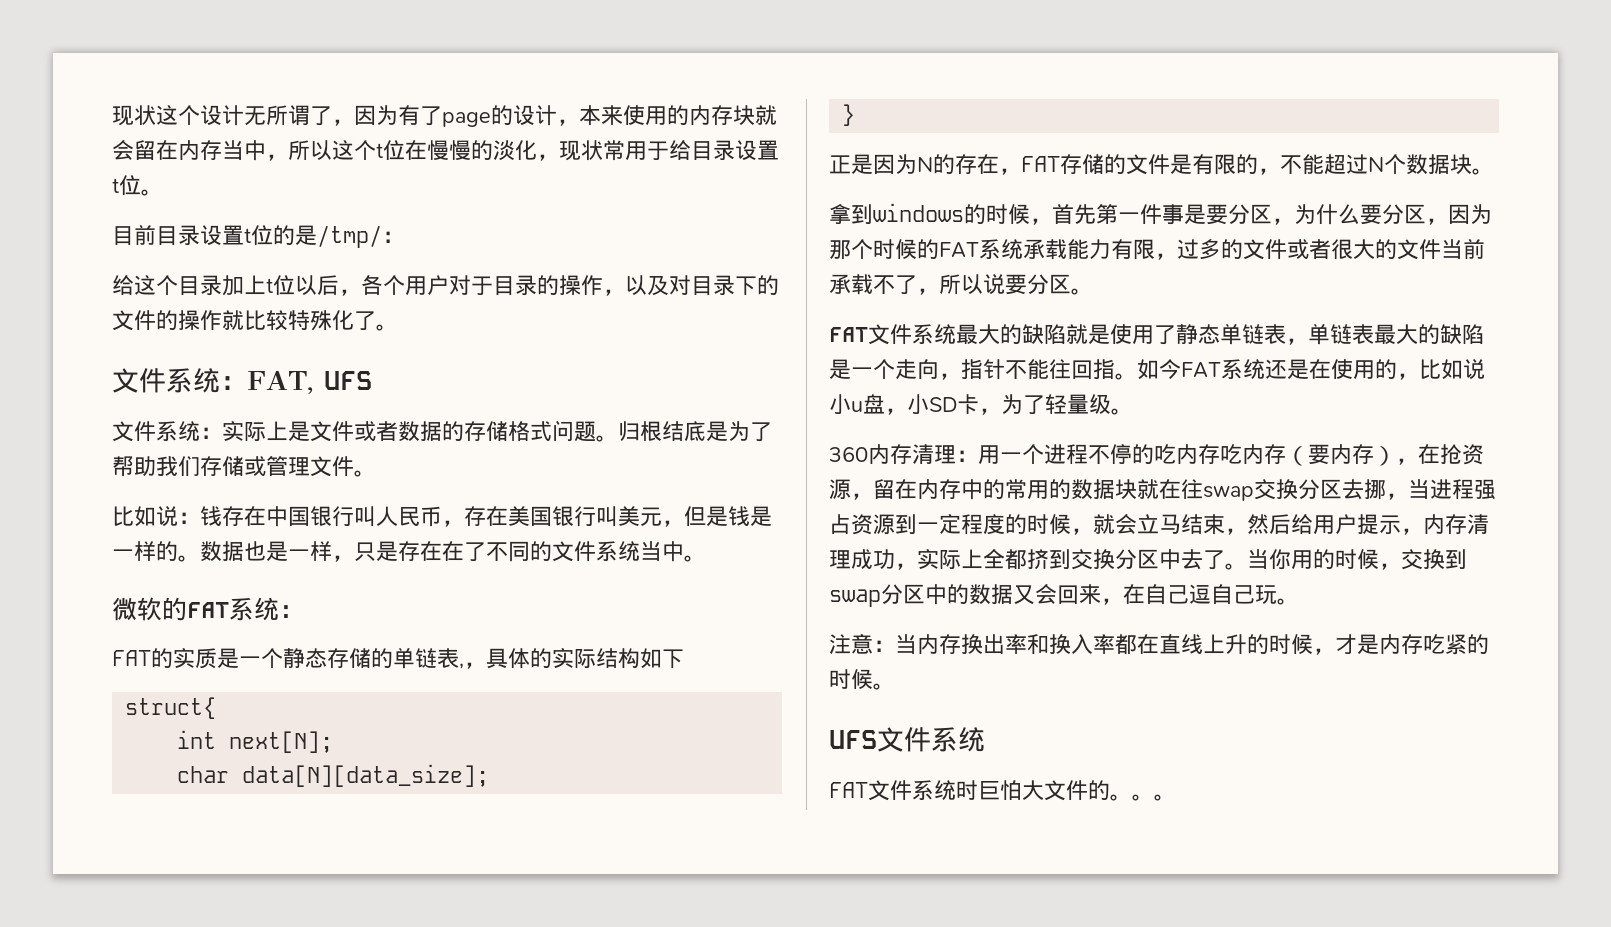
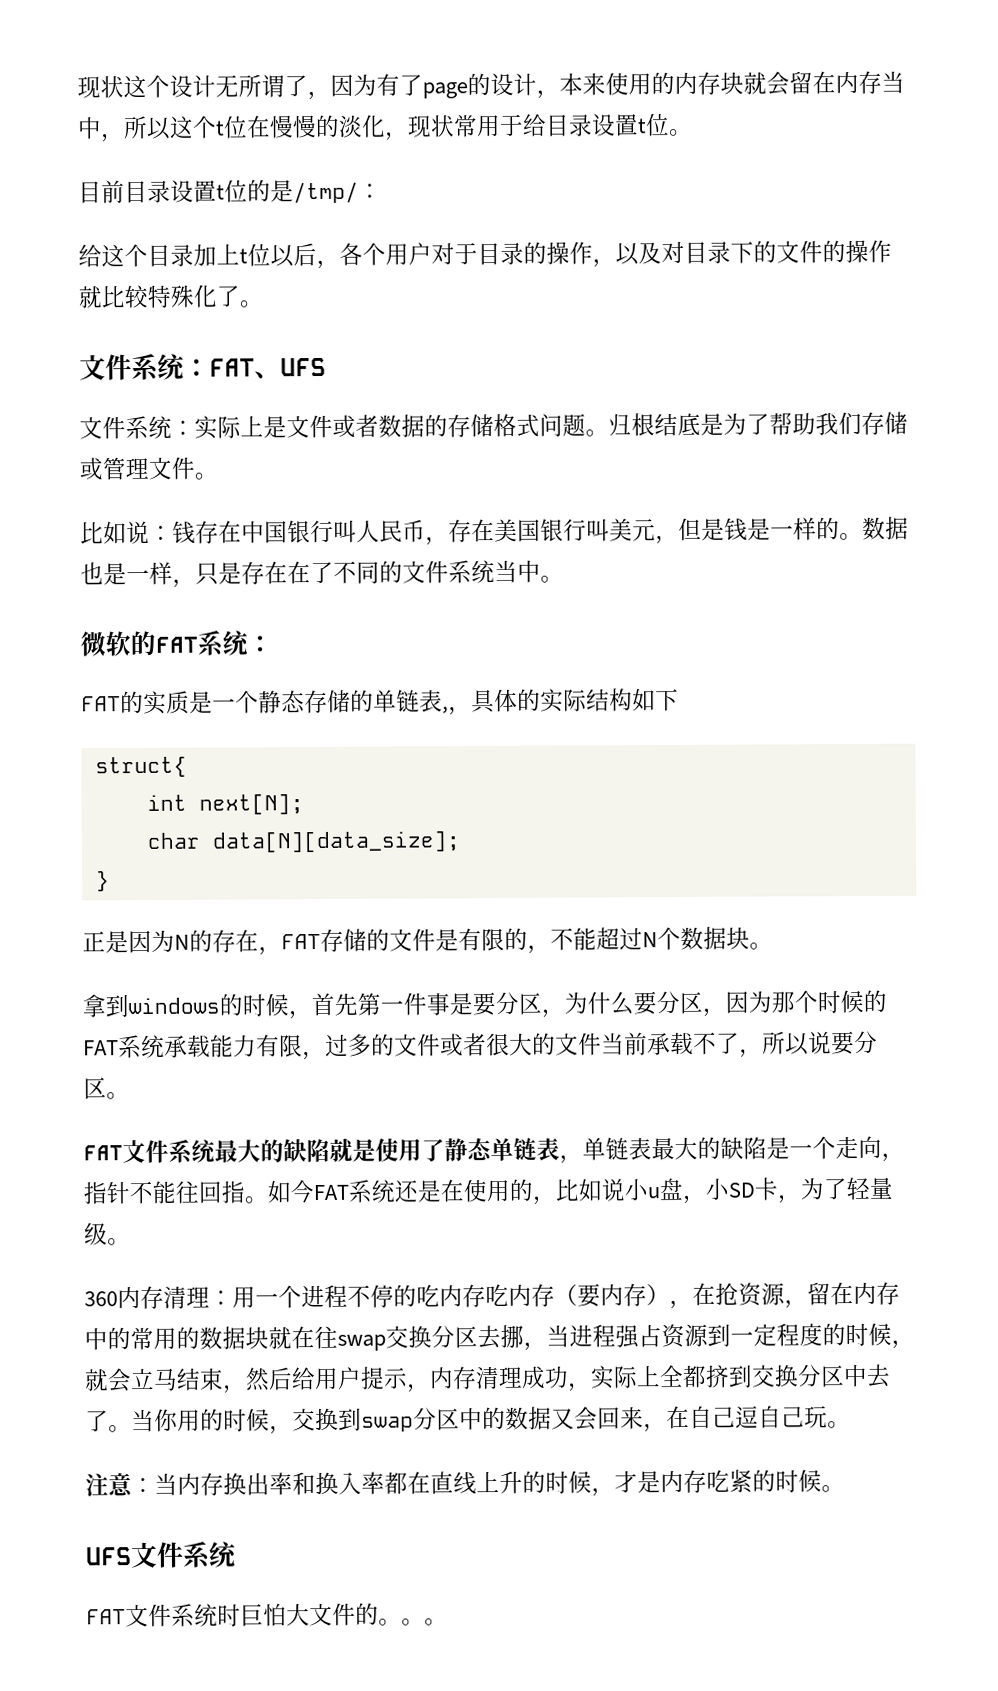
[247,371,313,394] FAT, -> [209,358,281,379] FAT、

